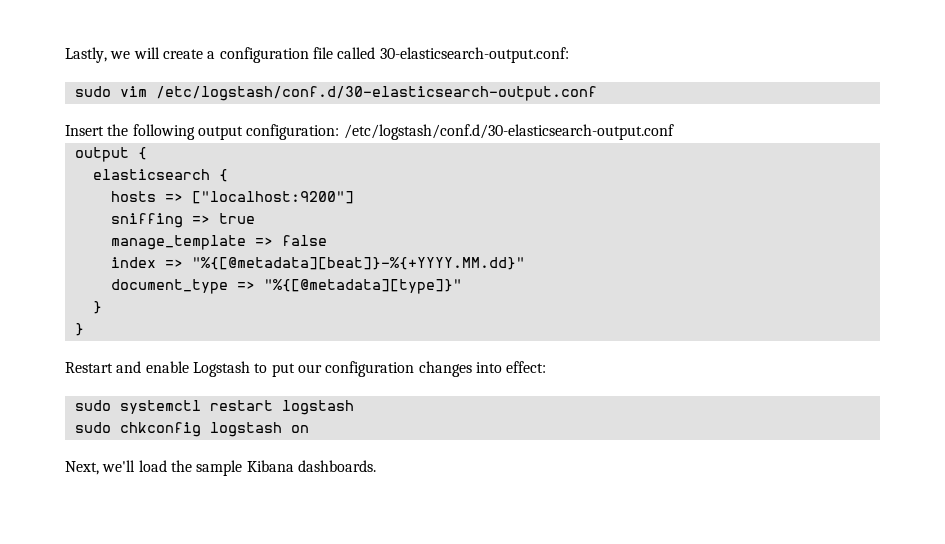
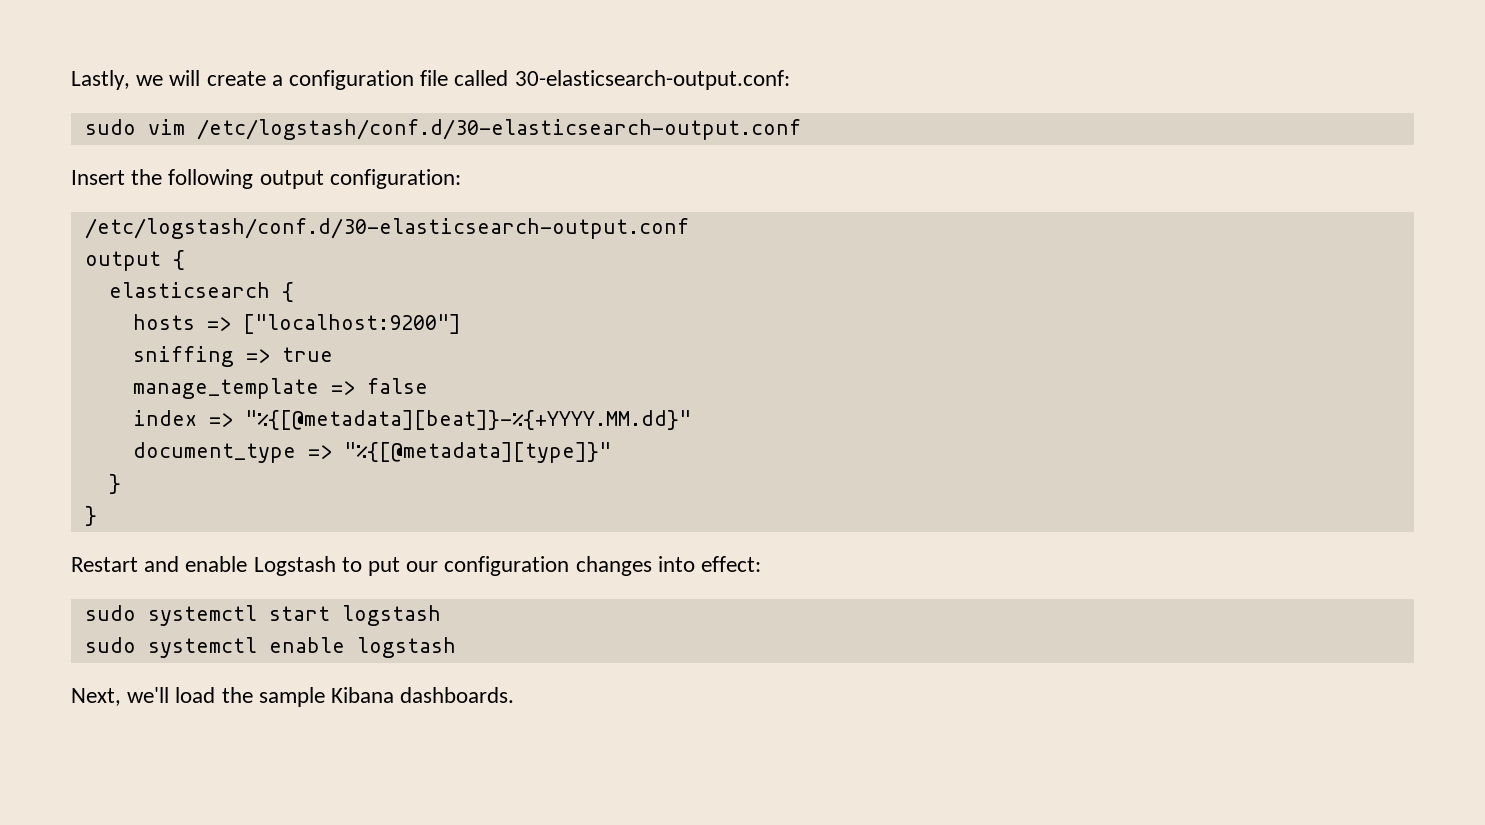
(340, 132) none -> (461, 179) //
[209,400,273,411] restart -> [268,606,330,621] start
[119,422,309,437] chkconfig logstash on -> [147,637,456,658] systemctl enable logstash

